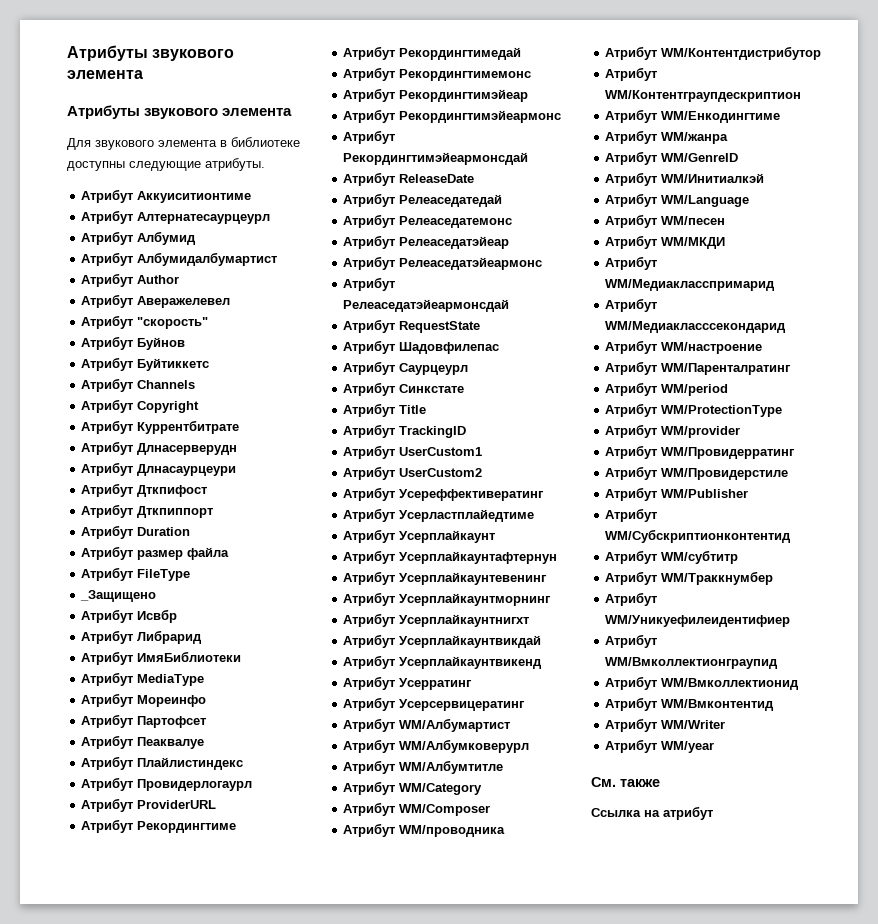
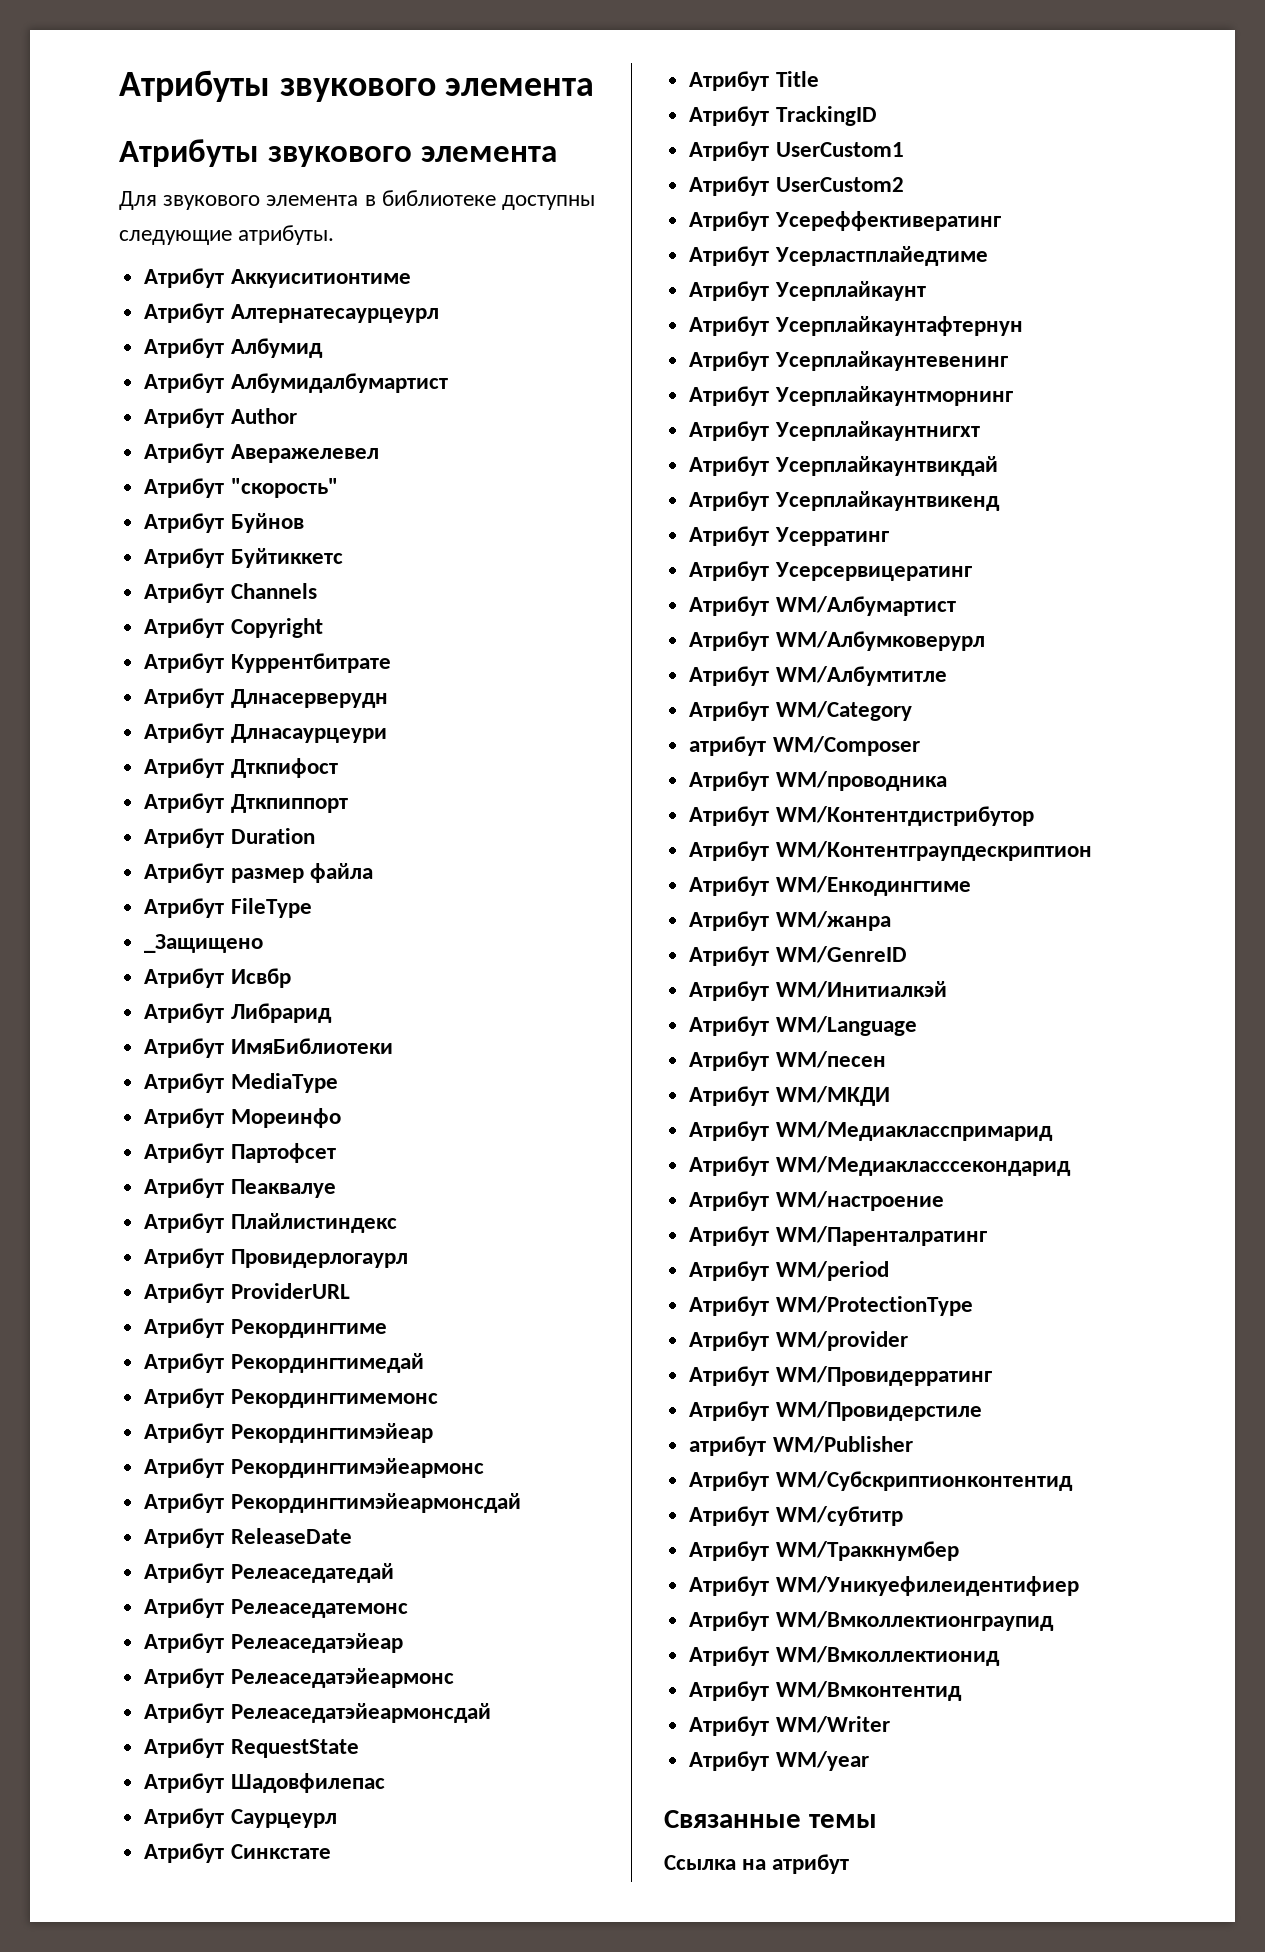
[343,802,396,816] Атрибут -> [689,736,767,756] атрибут
[605,487,658,501] Атрибут -> [689,1436,767,1456] атрибут
[591,777,660,787] См. также -> [664,1810,877,1828] Связанные темы

